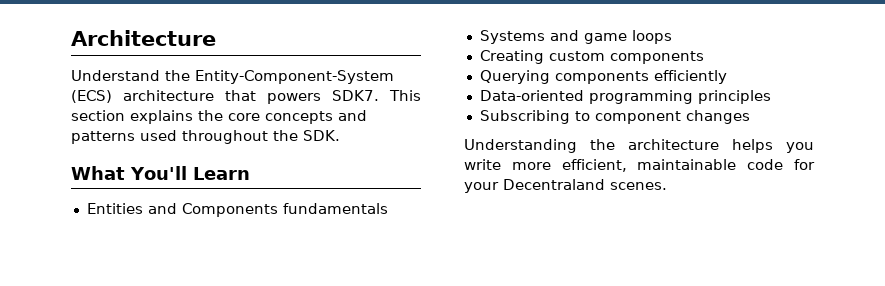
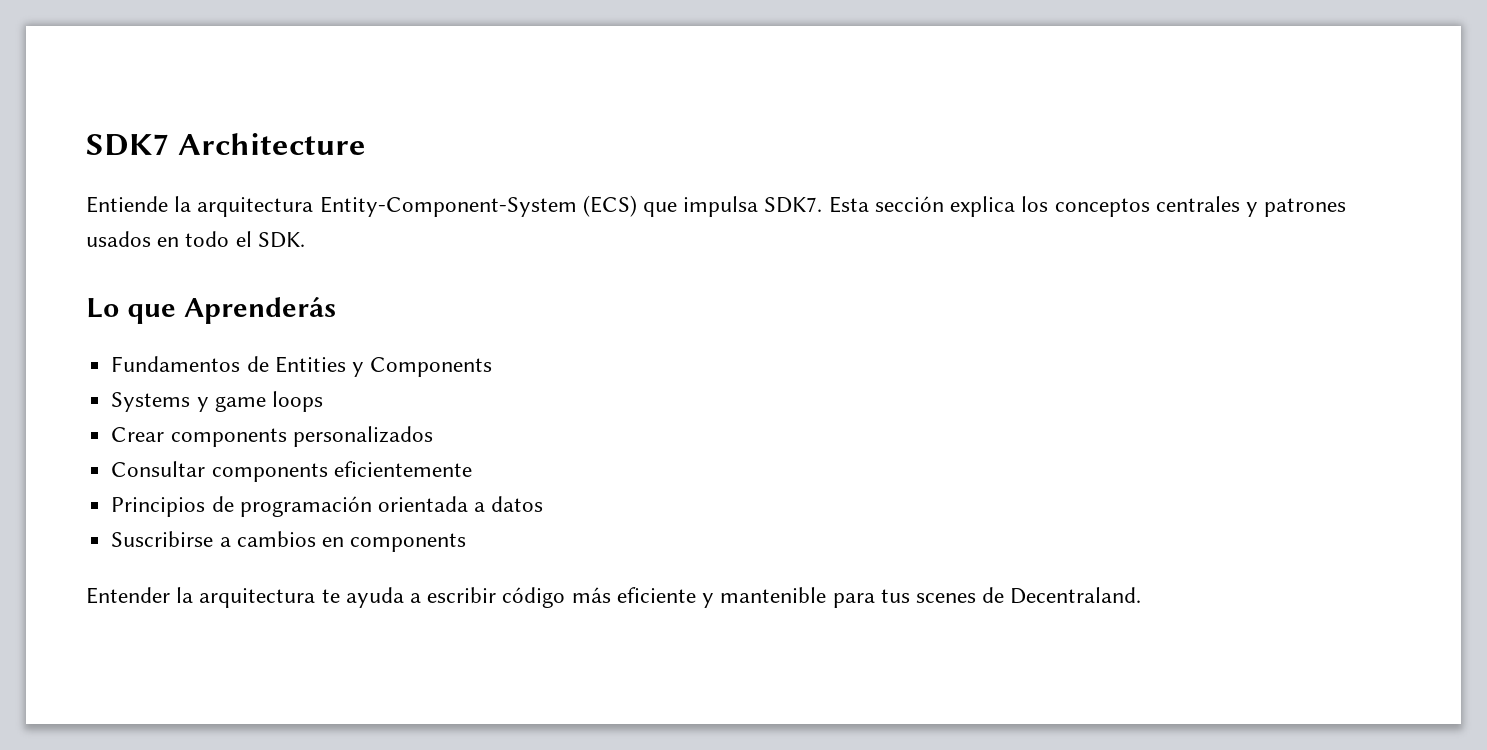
(71, 38) none -> [86,134,169,156] SDK7
[71,70,394,84] [71,90,421,104] [71,110,367,124] [71,130,340,144] [71,166,250,180] [86,203,177,214] Understand the Entity-Component-System (ECS) architecture that powers SDK7. This section explains the core concepts and patterns used throughout the SDK. // What You'll Learn // Entities and -> [86,195,1347,217] [86,231,305,248] [86,297,336,324] [111,356,364,377] Entiende la arquitectura Entity-Component-System (ECS) que impulsa SDK7. Esta sección explica los conceptos centrales y patrones usados en todo el SDK. // Lo que Aprenderás // Fundamentos de Entities y
[282,203,388,214] fundamentals -> (493, 367) none
[549,30,579,41] and -> [196,397,209,412] y
[479,50,704,64] [479,70,727,84] [479,90,771,104] [479,110,750,124] [464,139,814,153] [464,159,815,172] [464,179,667,193] Creating custom components // Querying components efficiently // Data-oriented programming principles // Subscribing to component changes // Understanding the architecture helps you write more efficient, maintainable code for your Decentraland scenes. -> [111,426,433,447] [111,461,472,482] [111,496,544,517] [111,531,467,552] [86,587,1142,608] Crear components personalizados // Consultar components eficientemente // Principios de programación orientada a datos // Suscribirse a cambios en components // Entender la arquitectura te ayuda a escribir código más eficiente y mantenible para tus scenes de Decentraland.

